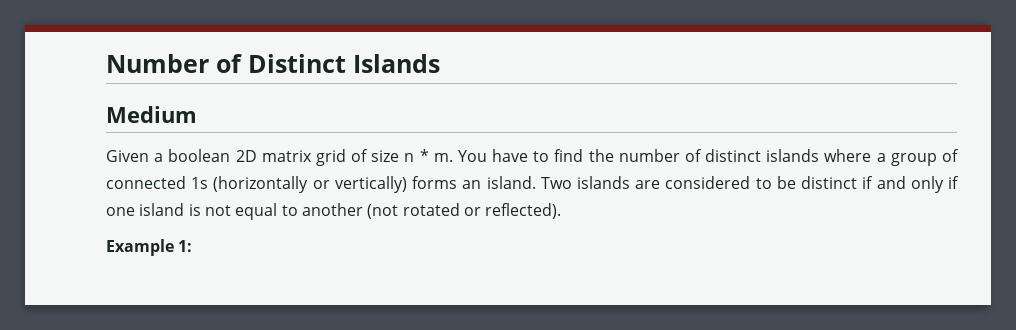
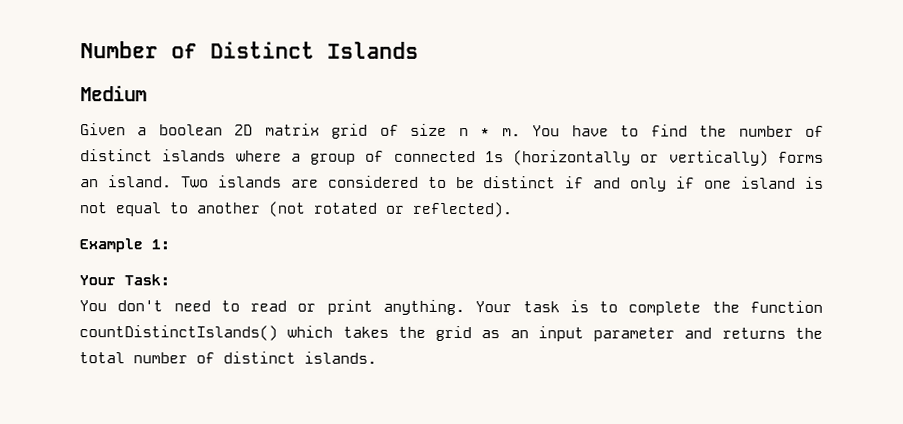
(193, 246) none -> [79,274,170,286] [79,299,824,316] [79,325,823,342] [79,351,377,364] // Your Task: // You don't need to read or print anything. Your task is to complete the function countDistinctIslands() which takes the grid as an input parameter and returns the total number of distinct islands.

